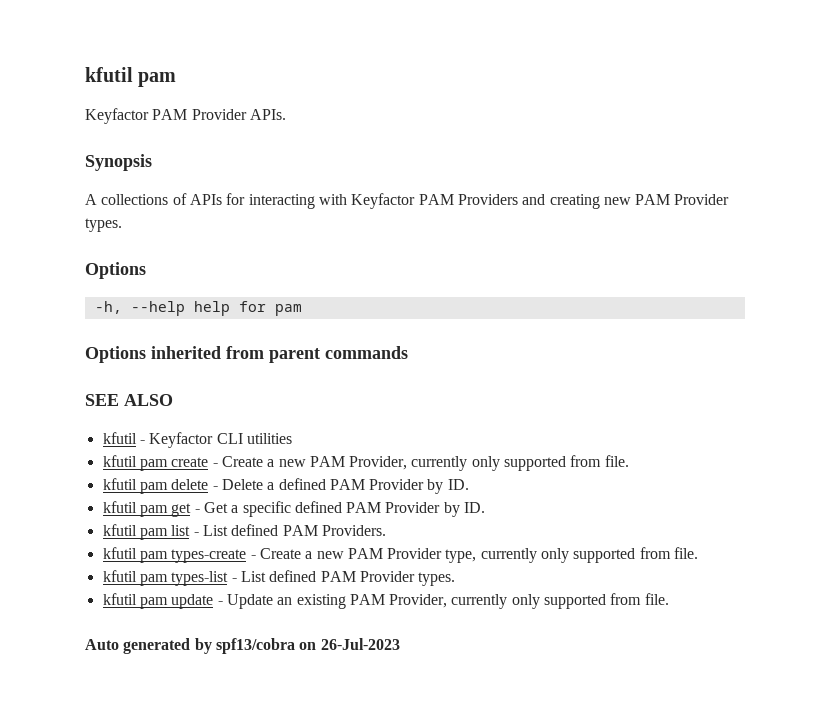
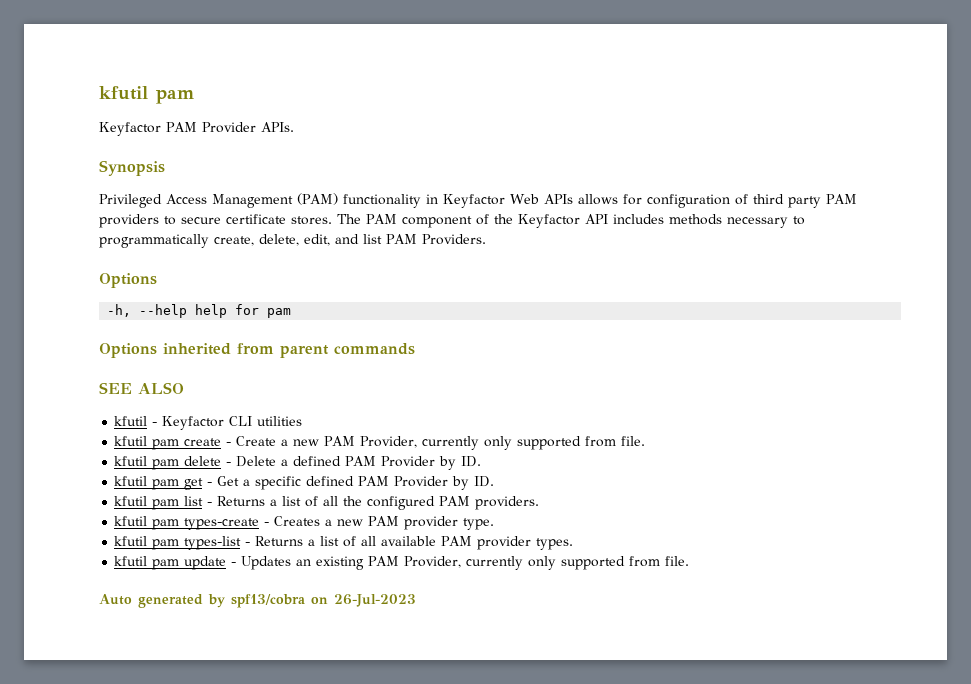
[85,193,730,209] [85,218,122,232] A collections of APIs for interacting with Keyfactor PAM Providers and creating new PAM Provider types. -> [99,193,857,208] [99,214,805,228] [99,234,486,248] Privileged Access Management (PAM) functionality in Keyfactor Web APIs allows for configuration of third party PAM providers to secure certificate stores. The PAM component of the Keyfactor API includes methods necessary to programmatically create, delete, edit, and list PAM Providers.
[202,524,386,536] List defined PAM Providers. -> [217,496,540,510] Returns a list of all the configured PAM providers.
[259,547,699,563] [102,570,415,586] Create a new PAM Provider type, currently only supported from file. // kfutil pam types-list - List defined PAM Provider -> [274,516,495,530] [114,536,532,550] Creates a new PAM provider type. // kfutil pam types-list - Returns a list of all available PAM provider
[226,594,273,609] Update -> [241,556,292,570] Updates

